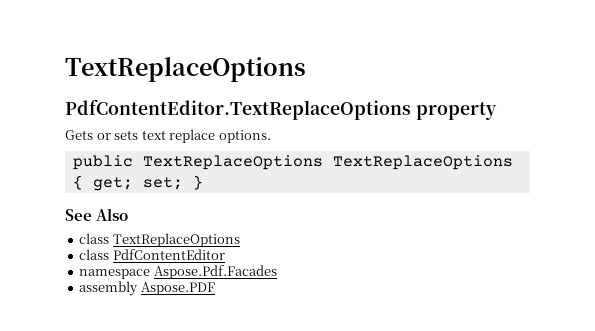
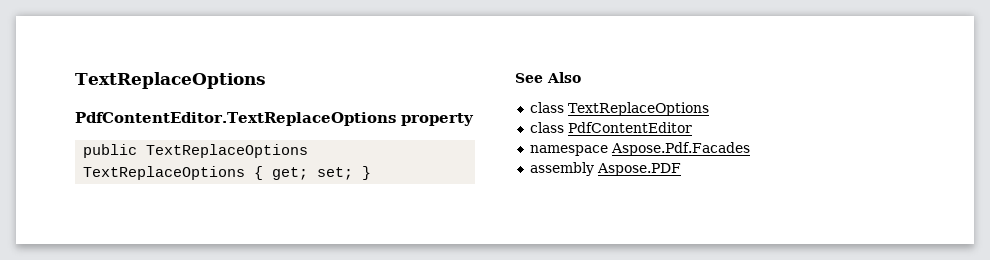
[65,129,271,143] // Gets or sets text replace options. -> (474, 119) none

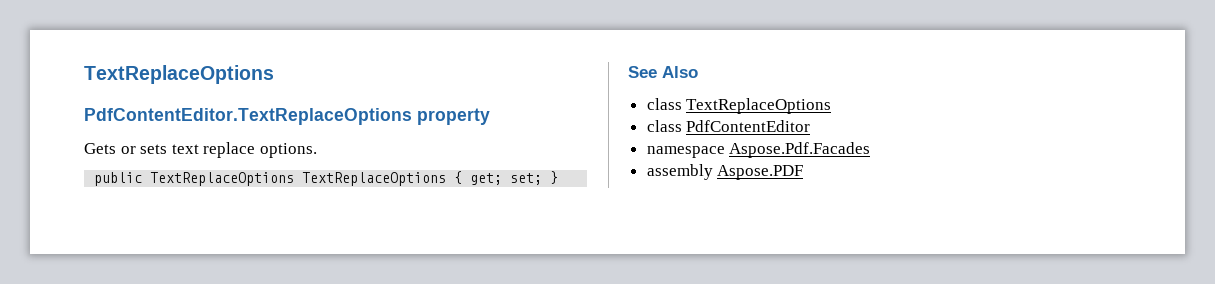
(474, 119) none -> [84,142,317,158] // Gets or sets text replace options.

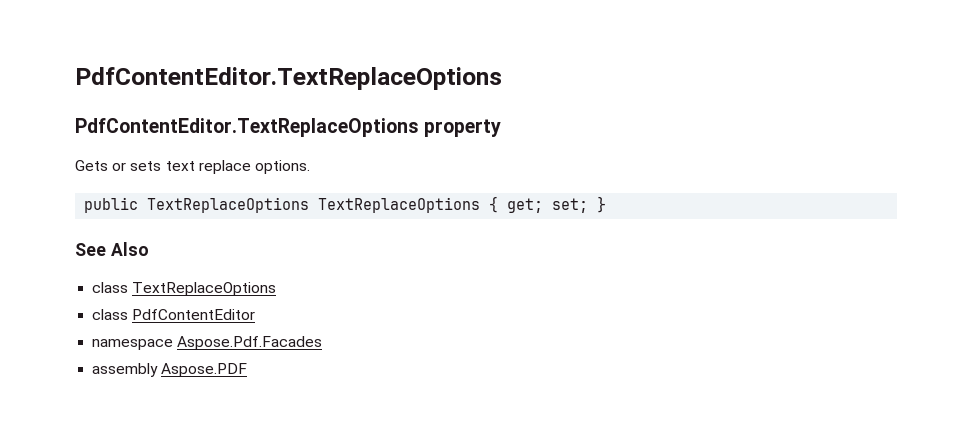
[84,65,274,84] TextReplaceOptions -> [75,67,502,90] PdfContentEditor.TextReplaceOptions

